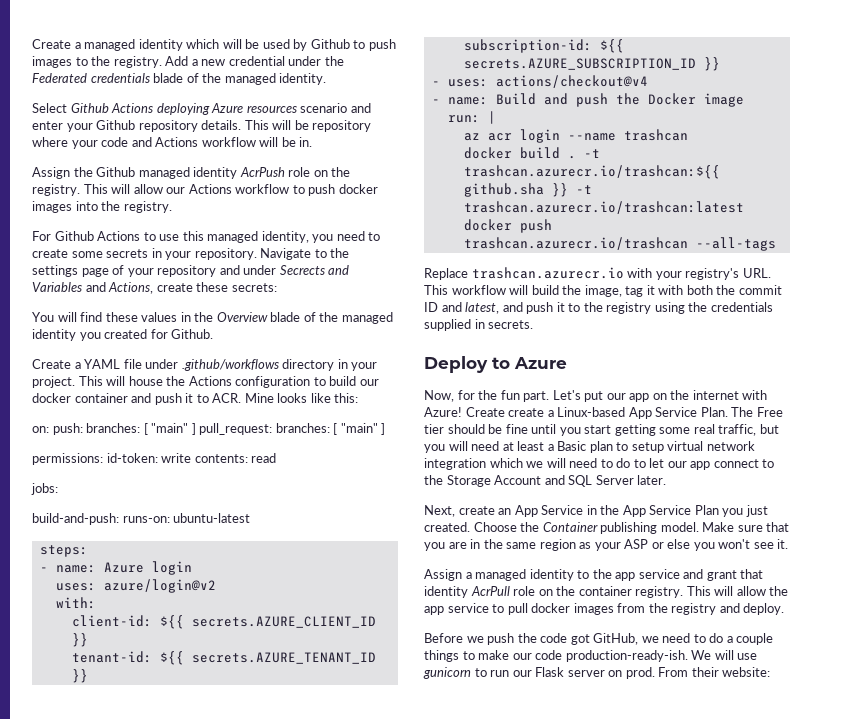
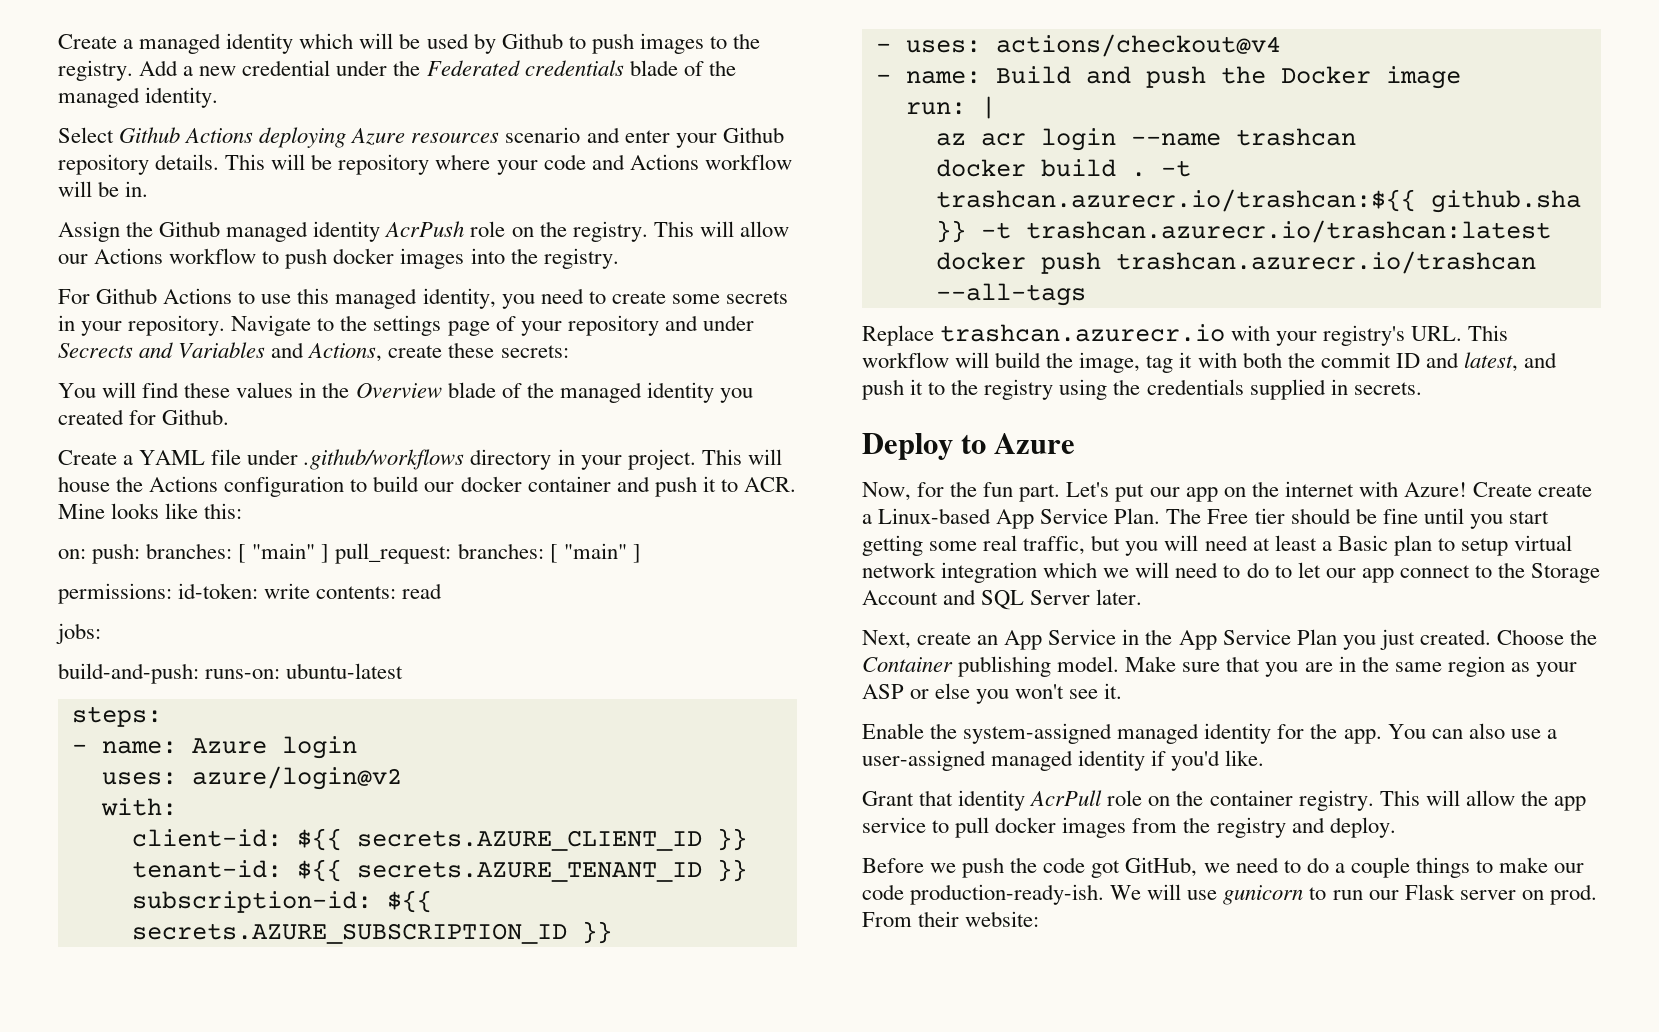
[424,569,737,581] Assign a managed identity to the app service and grant -> [862,723,1557,744] [862,750,1265,771] [862,791,914,806] Enable the system-assigned managed identity for the app. You can also use a user-assigned managed identity if you'd like. // Grant

